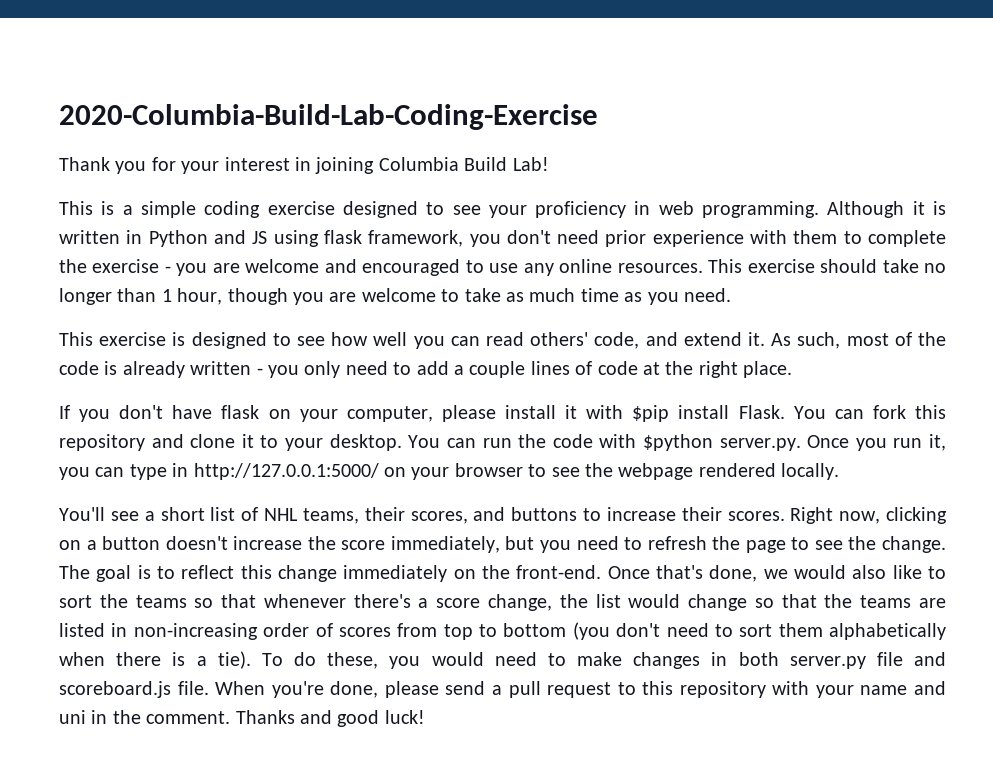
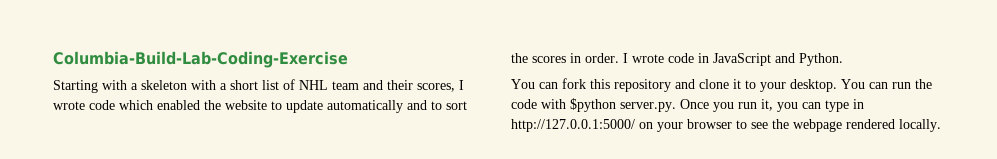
[59,104,598,130] [59,157,549,174] [59,201,946,218] [59,230,946,247] [59,259,946,276] [59,288,731,305] [59,332,947,349] [59,361,793,378] [59,405,785,422] 2020-Columbia-Build-Lab-Coding-Exercise // Thank you for your interest in joining Columbia Build Lab! // This is a simple coding exercise designed to see your proficiency in web programming. Although it is written in Python and JS using flask framework, you don't need prior experience with them to complete the exercise - you are welcome and encouraged to use any online resources. This exercise should take no longer than 1 hour, though you are welcome to take as much time as you need. // This exercise is designed to see how well you can read others' code, and extend it. As such, most of the code is already written - you only need to add a couple lines of code at the right place. // If you don't have flask on your computer, please install it with $pip install Flask. -> [53,51,348,68] [53,79,464,93] [53,100,467,113] [511,53,843,66] Columbia-Build-Lab-Coding-Exercise // Starting with a skeleton with a short list of NHL team and their scores, I wrote code which enabled the website to update automatically and to sort the scores in order. I wrote code in JavaScript and Python. //
[59,507,948,524] [59,536,946,553] [59,565,947,582] [59,594,947,611] [59,622,946,640] [59,651,946,669] [59,681,946,698] [59,710,425,727] // You'll see a short list of NHL teams, their scores, and buttons to increase their scores. Right now, clicking on a button doesn't increase the score immediately, but you need to refresh the page to see the change. The goal is to reflect this change immediately on the front-end. Once that's done, we would also like to sort the teams so that whenever there's a score change, the list would change so that the teams are listed in non-increasing order of scores from top to bottom (you don't need to sort them alphabetically when there is a tie). To do these, you would need to make changes in both server.py file and scoreboard.js file. When you're done, please send a pull request to this repository with your name and uni in the comment. Thanks and good luck! -> (941, 125) none

